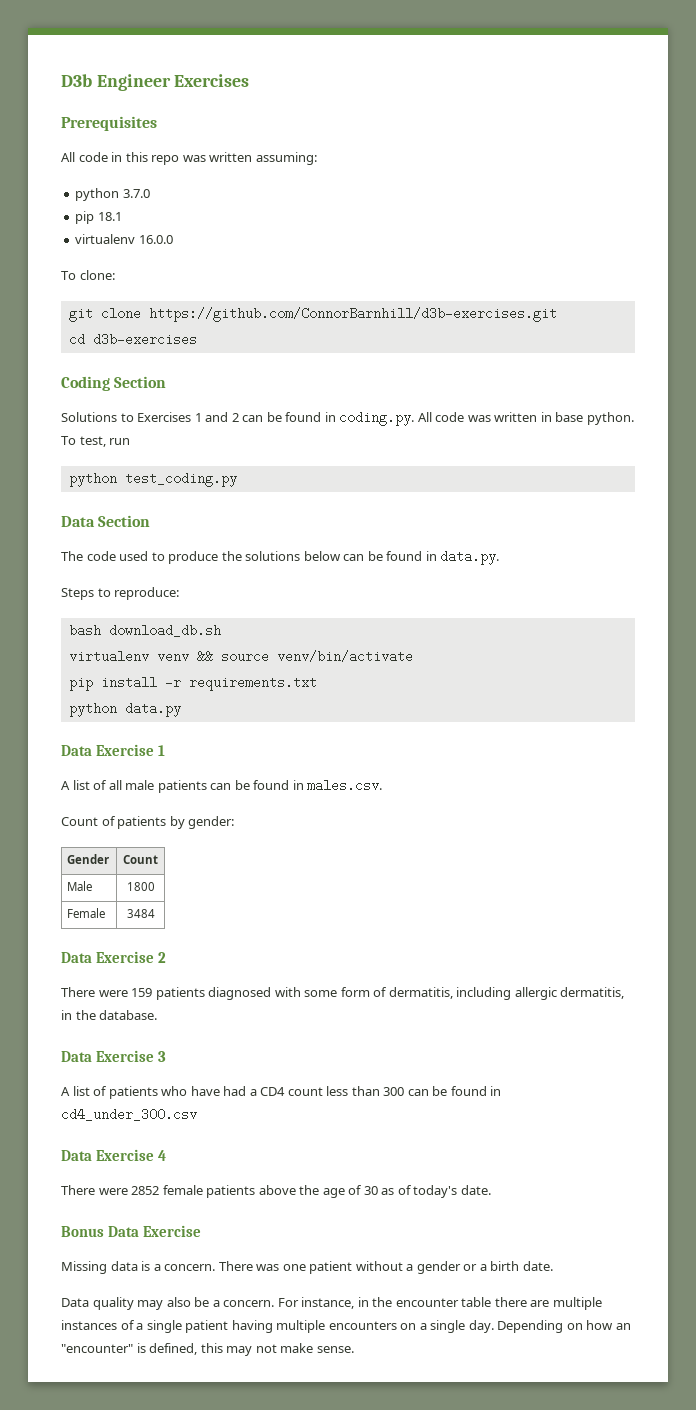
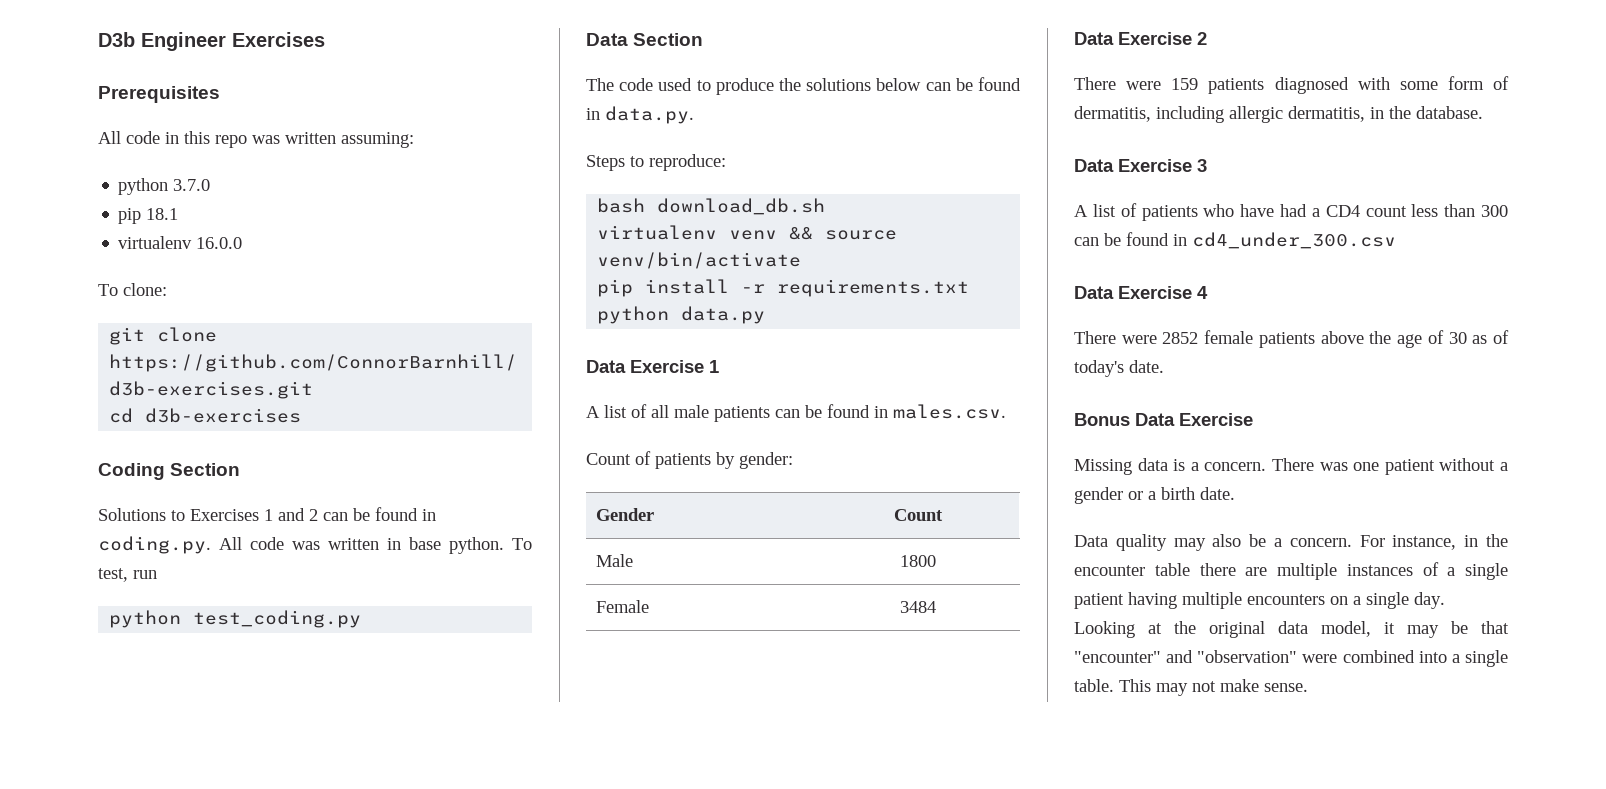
[497,1320,631,1333] [61,1343,223,1355] Depending on how an "encounter" is defined, this -> [1074,621,1509,638] [1074,650,1508,667] [1074,679,1151,692] Looking at the original data model, it may be that "encounter" and "observation" were combined into a single table. This

